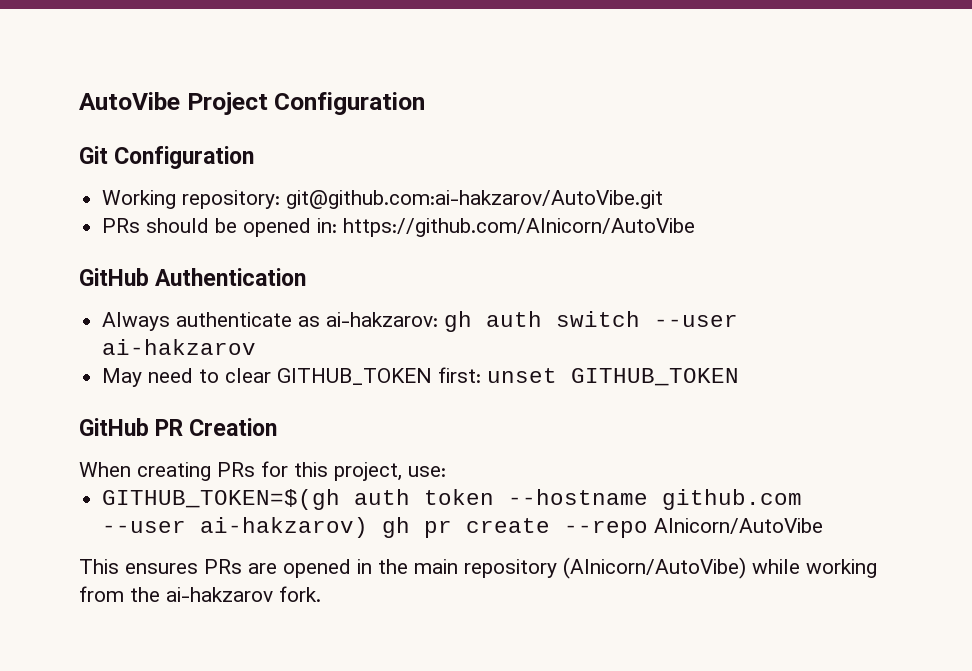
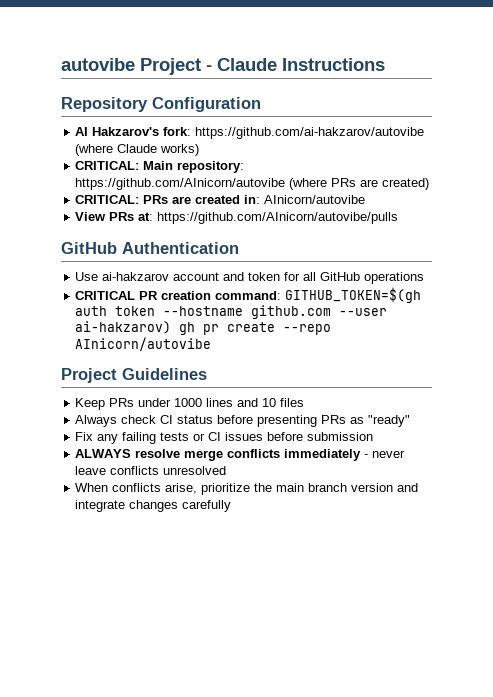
[79,92,426,115] [79,146,255,169] [102,190,664,209] [102,218,696,237] [79,268,307,286] [102,311,739,332] [102,339,257,355] [102,367,740,387] [79,418,278,436] [79,461,446,481] AutoVibe Project Configuration // Git Configuration // Working repository: git@github.com:ai-hakzarov/AutoVibe.git // PRs should be opened in: https://github.com/AInicorn/AutoVibe // GitHub Authentication // Always authenticate as ai-hakzarov: gh auth switch --user ai-hakzarov // May need to clear GITHUB_TOKEN first: unset GITHUB_TOKEN // GitHub PR Creation // When creating PRs for this project, use: // -> [61,58,385,75] [61,97,261,112] [75,127,425,139] [75,144,200,156] [75,161,245,173] [75,178,430,190] [75,195,366,204] [75,212,399,224] [61,242,239,254] [75,272,425,284] [75,291,282,300] autovibe Project - Claude Instructions // Repository Configuration // AI Hakzarov's fork: https://github.com/ai-hakzarov/autovibe (where Claude works) // CRITICAL: Main repository: https://github.com/AInicorn/autovibe (where PRs are created) // CRITICAL: PRs are created in: AInicorn/autovibe // View PRs at: https://github.com/AInicorn/autovibe/pulls // GitHub Authentication // Use ai-hakzarov account and token for all GitHub operations // CRITICAL PR creation command:
[654,518,824,534] [79,557,877,579] [79,586,321,602] AInicorn/AutoVibe // This ensures PRs are opened in the main repository (AInicorn/AutoVibe) while working from the ai-hakzarov fork. -> [75,337,212,351] [61,368,207,383] [75,398,305,410] [75,415,411,427] [75,432,374,444] [75,449,406,461] [75,466,227,475] [75,483,419,495] [75,500,232,512] AInicorn/autovibe // Project Guidelines // Keep PRs under 1000 lines and 10 files // Always check CI status before presenting PRs as "ready" // Fix any failing tests or CI issues before submission // ALWAYS resolve merge conflicts immediately - never leave conflicts unresolved // When conflicts arise, prioritize the main branch version and integrate changes carefully

